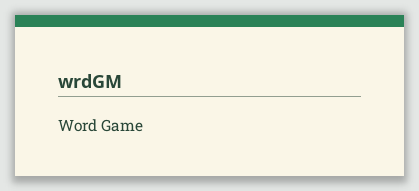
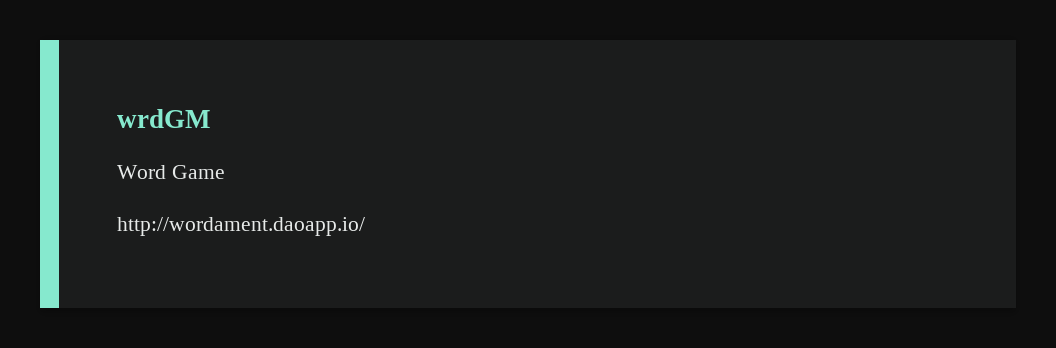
(144, 125) none -> [117,217,365,236] // http://wordament.daoapp.io/

